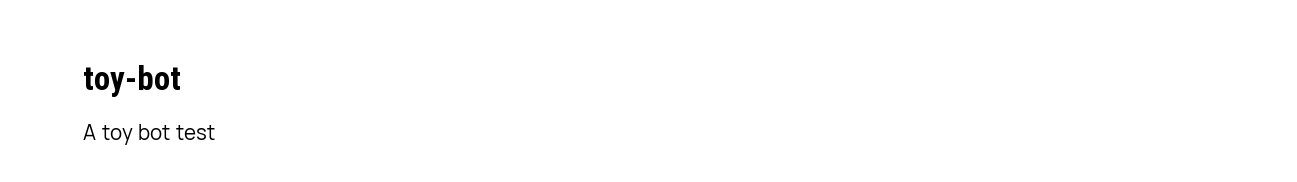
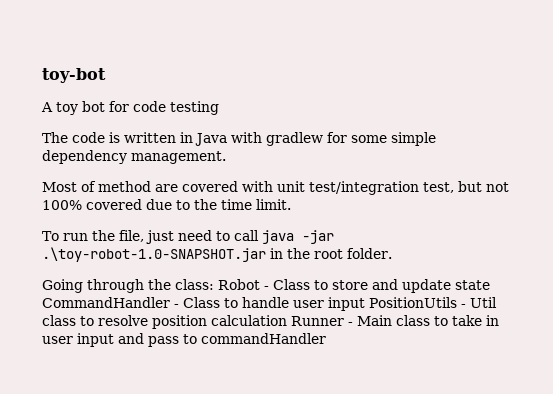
[175,125,215,140] test -> [109,101,219,115] [42,132,436,146] [42,150,226,164] [42,181,509,195] [42,199,291,210] [42,230,334,244] [42,247,392,262] [42,279,490,293] [42,297,497,311] [42,315,499,329] [42,333,326,347] for code testing // The code is written in Java with gradlew for some simple dependency management. // Most of method are covered with unit test/integration test, but not 100% covered due to the time limit. // To run the file, just need to call java -jar .\toy-robot-1.0-SNAPSHOT.jar in the root folder. // Going through the class: Robot - Class to store and update state CommandHandler - Class to handle user input PositionUtils - Util class to resolve position calculation Runner - Main class to take in user input and pass to commandHandler

